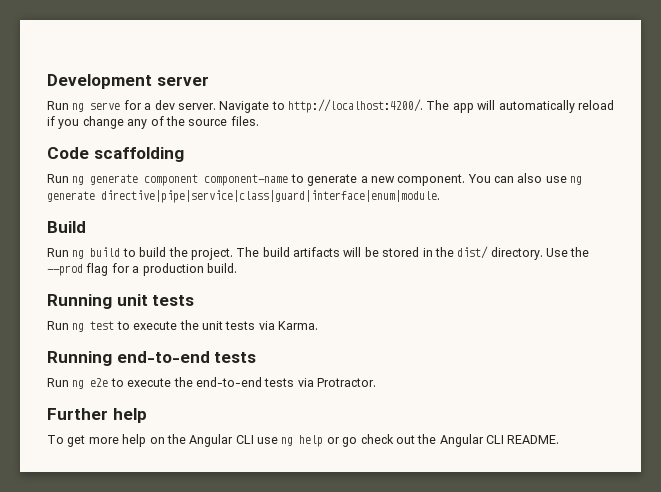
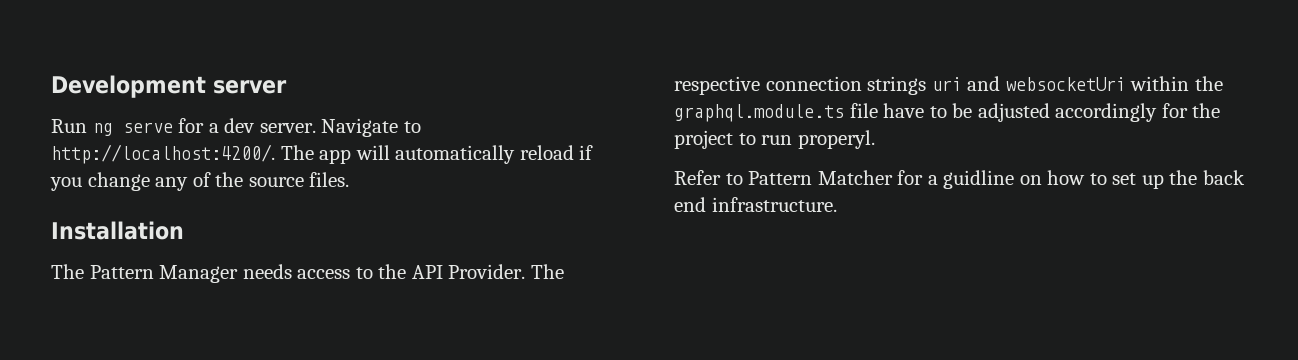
[47,147,184,162] [47,173,583,186] [47,190,440,203] [47,221,86,233] [47,246,590,260] [47,263,237,276] [47,294,195,309] [47,320,318,332] [47,351,257,366] [47,377,376,389] [47,408,147,423] [47,434,560,447] Code scaffolding // Run ng generate component component-name to generate a new component. You can also use ng generate directive|pipe|service|class|guard|interface|enum|module. // Build // Run ng build to build the project. The build artifacts will be stored in the dist/ directory. Use the --prod flag for a production build. // Running unit tests // Run ng test to execute the unit tests via Karma. // Running end-to-end tests // Run ng e2e to execute the end-to-end tests via Protractor. // Further help // To get more help on the Angular CLI use ng help or go check out the Angular CLI README. -> [51,221,184,240] [51,264,564,283] [674,76,1223,95] [674,103,1221,122] [674,130,875,149] [674,170,1245,189] [674,197,837,212] Installation // The Pattern Manager needs access to the API Provider. The respective connection strings uri and websocketUri within the graphql.module.ts file have to be adjusted accordingly for the project to run properyl. // Refer to Pattern Matcher for a guidline on how to set up the back end infrastructure.

